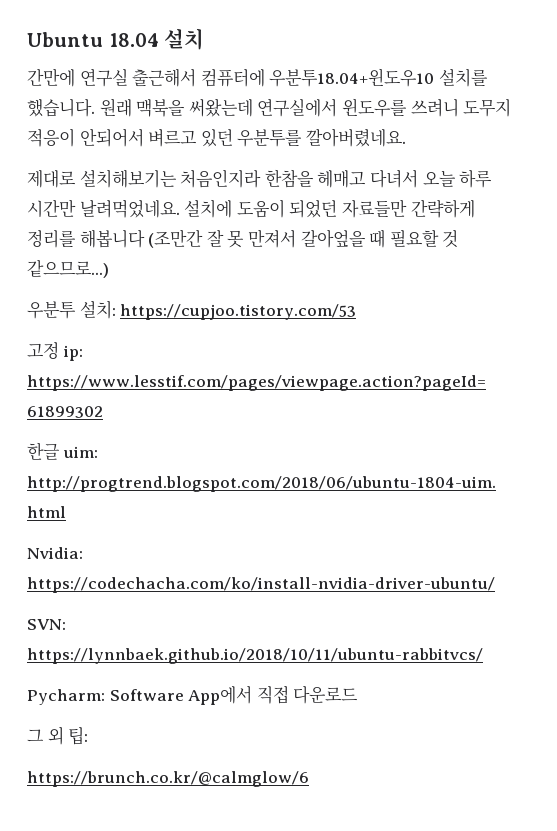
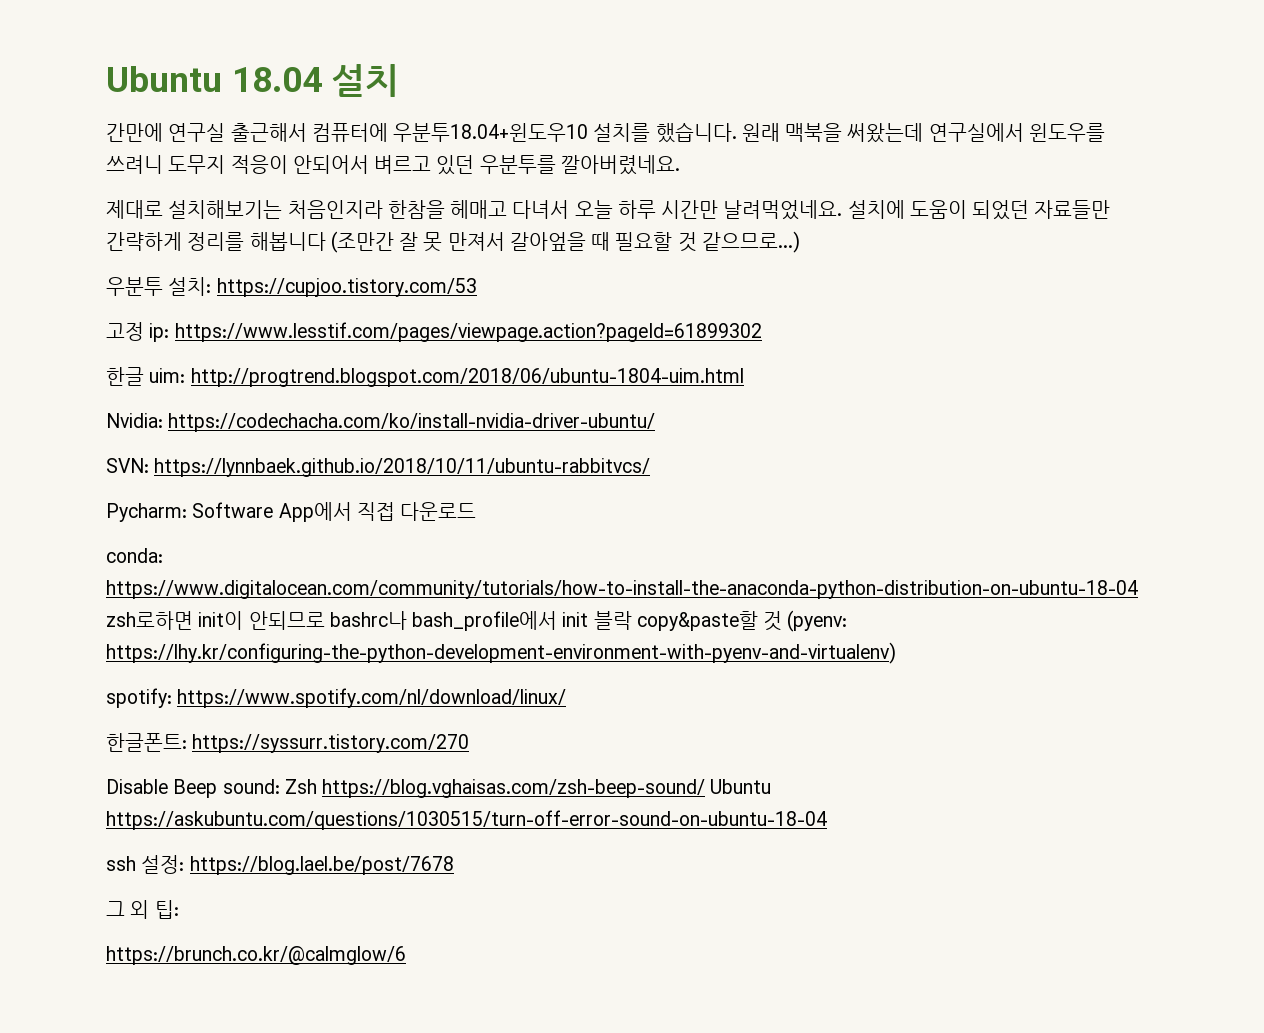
(359, 695) none -> [106,548,163,563] [106,580,1138,599] [106,610,848,632] [106,642,896,664] [106,688,567,708] [106,733,470,753] [106,779,772,798] [106,810,827,830] [106,855,454,875] // conda: https://www.digitalocean.com/community/tutorials/how-to-install-the-anaconda-python-distribution-on-ubuntu-18-04 zsh로하면 init이 안되므로 bashrc나 bash_profile에서 init 블락 copy&paste할 것 (pyenv: https://lhy.kr/configuring-the-python-development-environment-with-pyenv-and-virtualenv) // spotify: https://www.spotify.com/nl/download/linux/ // 한글폰트: https://syssurr.tistory.com/270 // Disable Beep sound: Zsh https://blog.vghaisas.com/zsh-beep-sound/ Ubuntu https://askubuntu.com/questions/1030515/turn-off-error-sound-on-ubuntu-18-04 // ssh 설정: https://blog.lael.be/post/7678

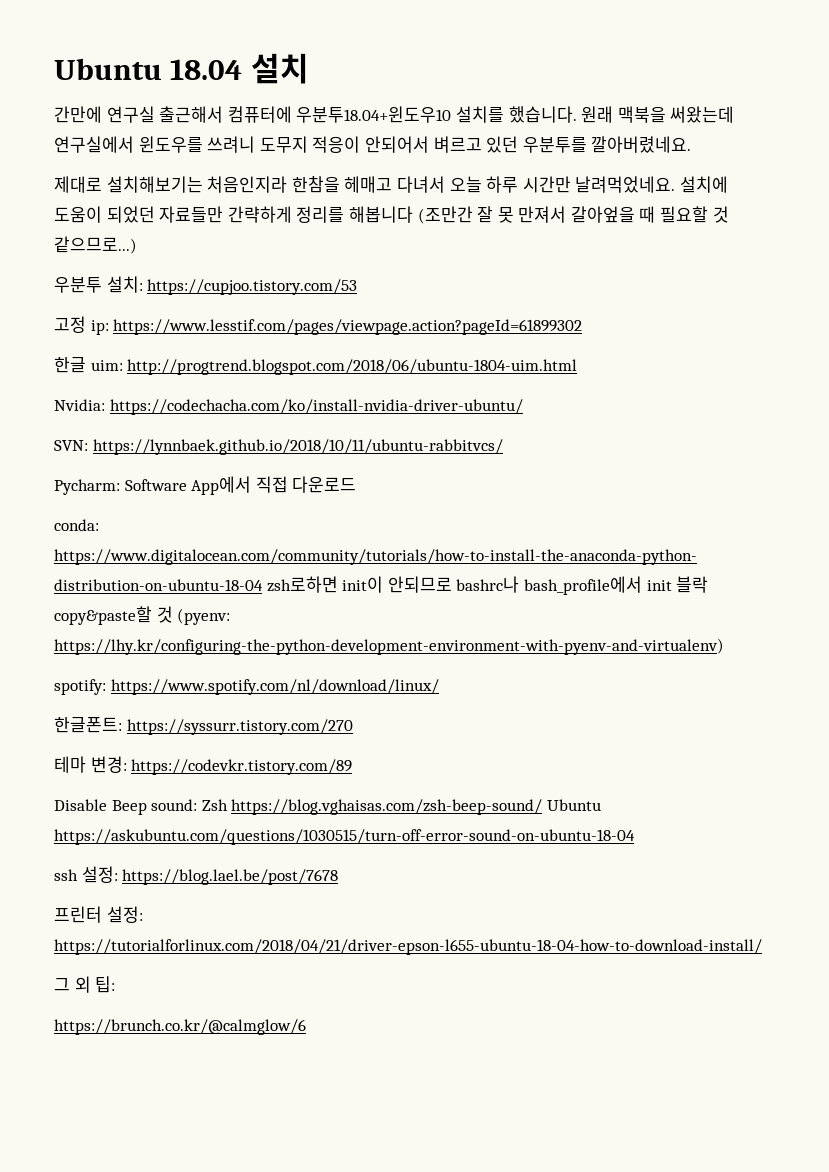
(470, 743) none -> [54,756,353,775] // 테마 변경: https://codevkr.tistory.com/89
(454, 865) none -> [54,906,143,923] [54,939,762,955] // 프린터 설정: https://tutorialforlinux.com/2018/04/21/driver-epson-l655-ubuntu-18-04-how-to-download-install/

